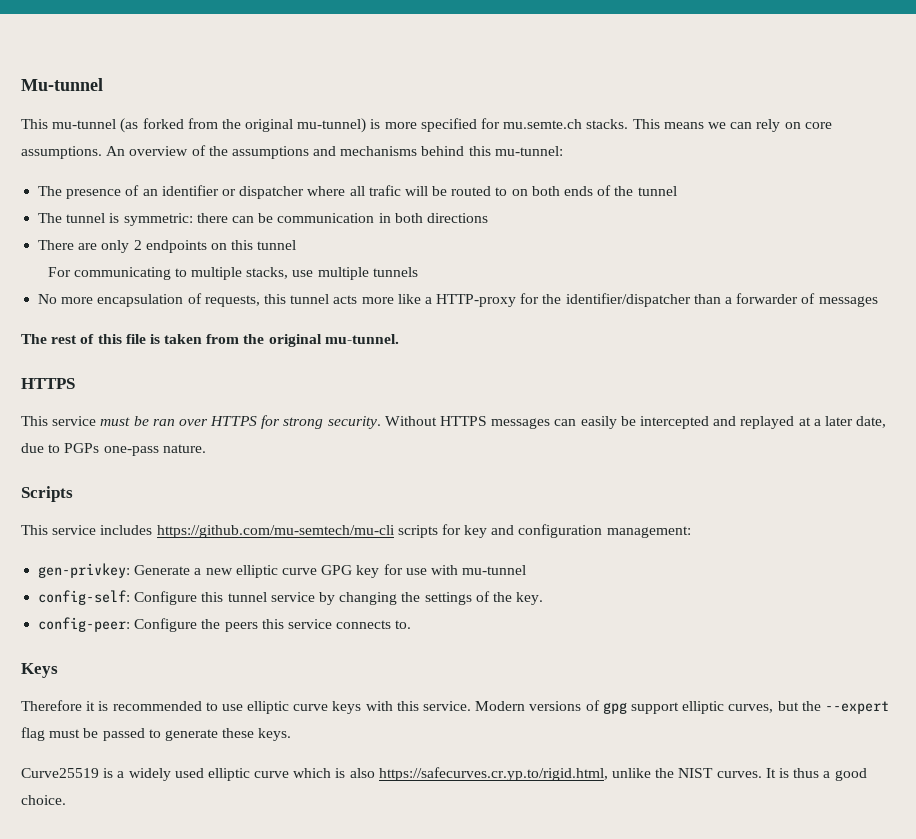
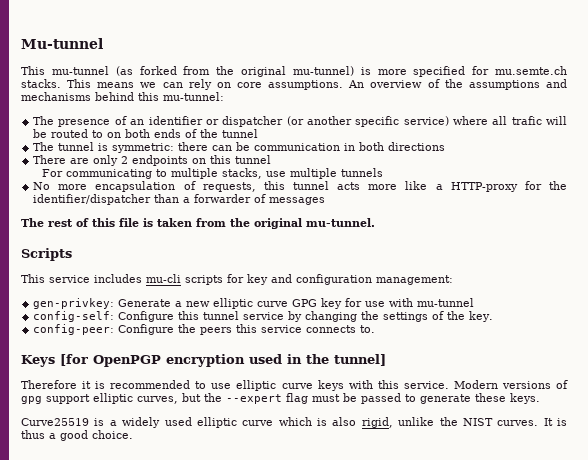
(305, 192) none -> [286,116,449,127] (or another specific service)
[21,378,75,389] [21,415,887,429] [21,443,206,456] // HTTPS // This service must be ran over HTTPS for strong security. Without HTTPS messages can easily be intercepted and replayed at a later date, due to PGPs one-pass nature. -> (375, 222) none
[156,525,395,538] https://github.com/mu-semtech/mu-cli -> [146,274,181,283] mu-cli
(58, 670) none -> [60,354,386,367] [for OpenPGP encryption used in the tunnel]
[378,767,608,781] https://safecurves.cr.yp.to/rigid.html, -> [361,417,393,428] rigid,

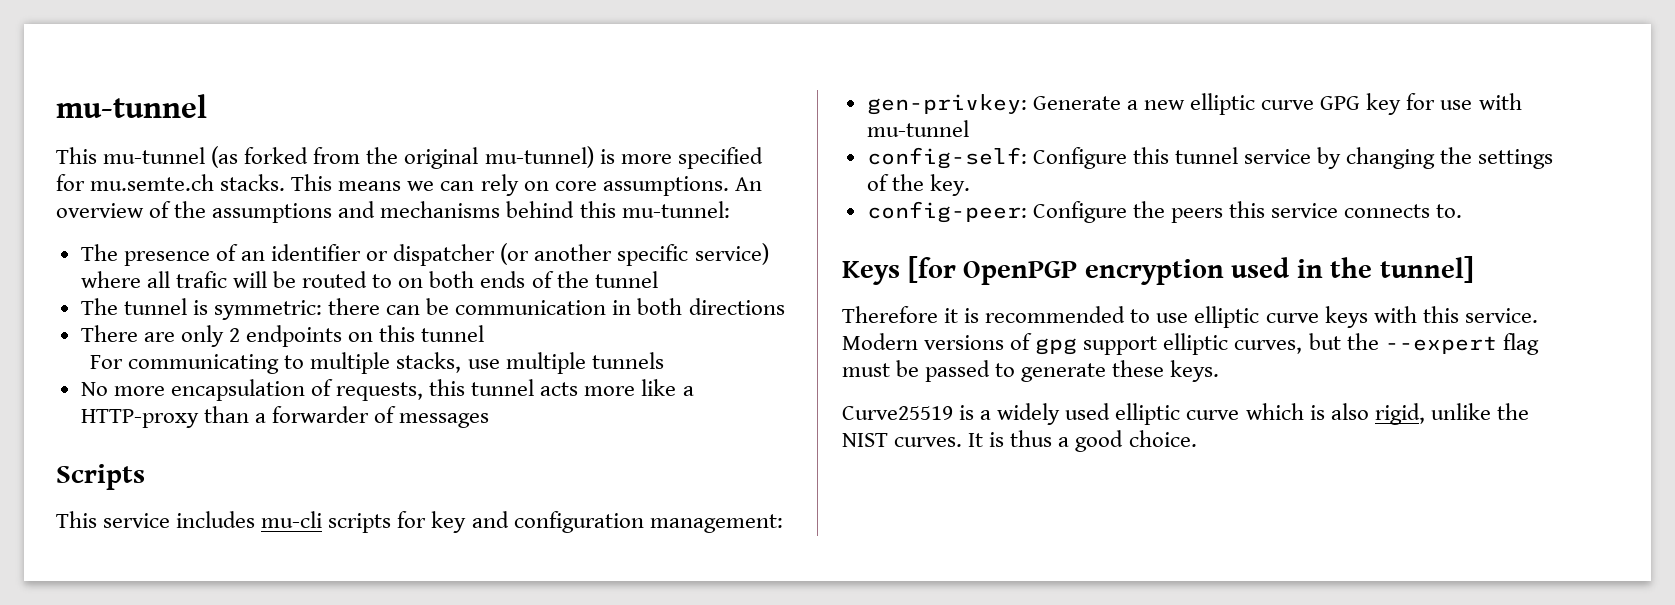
[21,38,103,49] Mu-tunnel -> [56,94,207,118] mu-tunnel
[524,181,567,190] [33,194,152,205] for the identifier/dispatcher -> (199, 418) none
[21,218,375,229] // The rest of this file is taken from the original mu-tunnel. -> (490, 420) none

